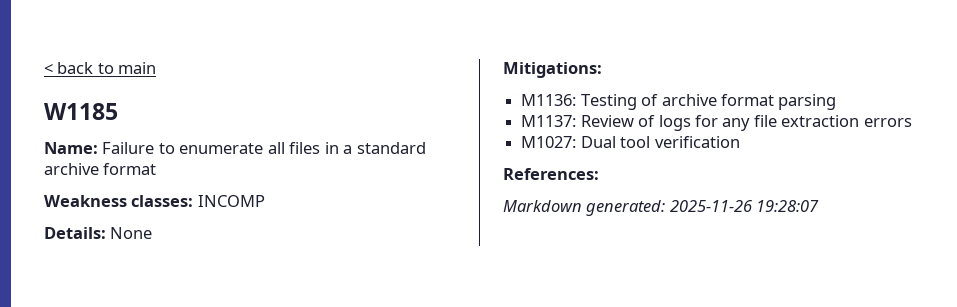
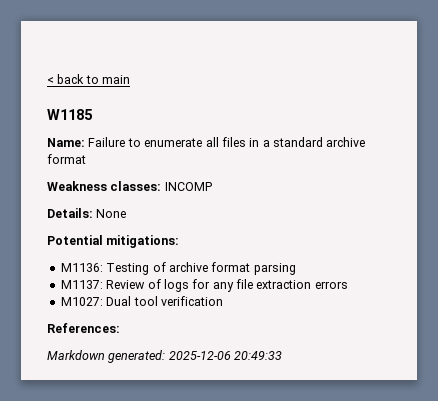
[503,62,602,78] Mitigations: -> [47,235,180,248] Potential mitigations:
[669,200,820,212] 2025-11-26 19:28:07 -> [168,351,283,360] 2025-12-06 20:49:33

